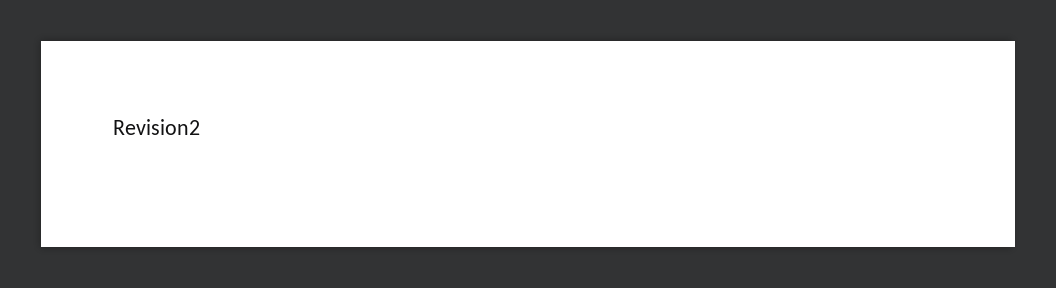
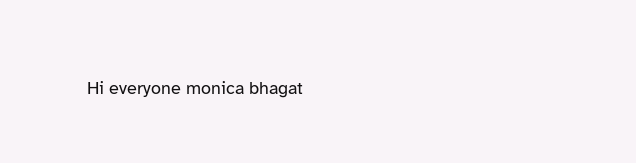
[113,119,200,135] Revision2 -> [87,81,303,98] Hi everyone monica bhagat

